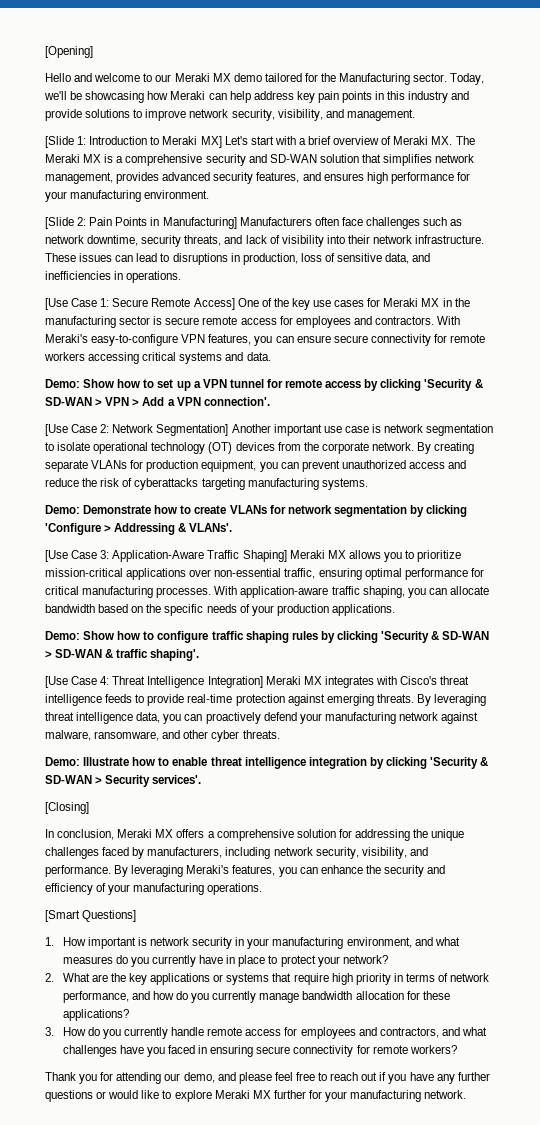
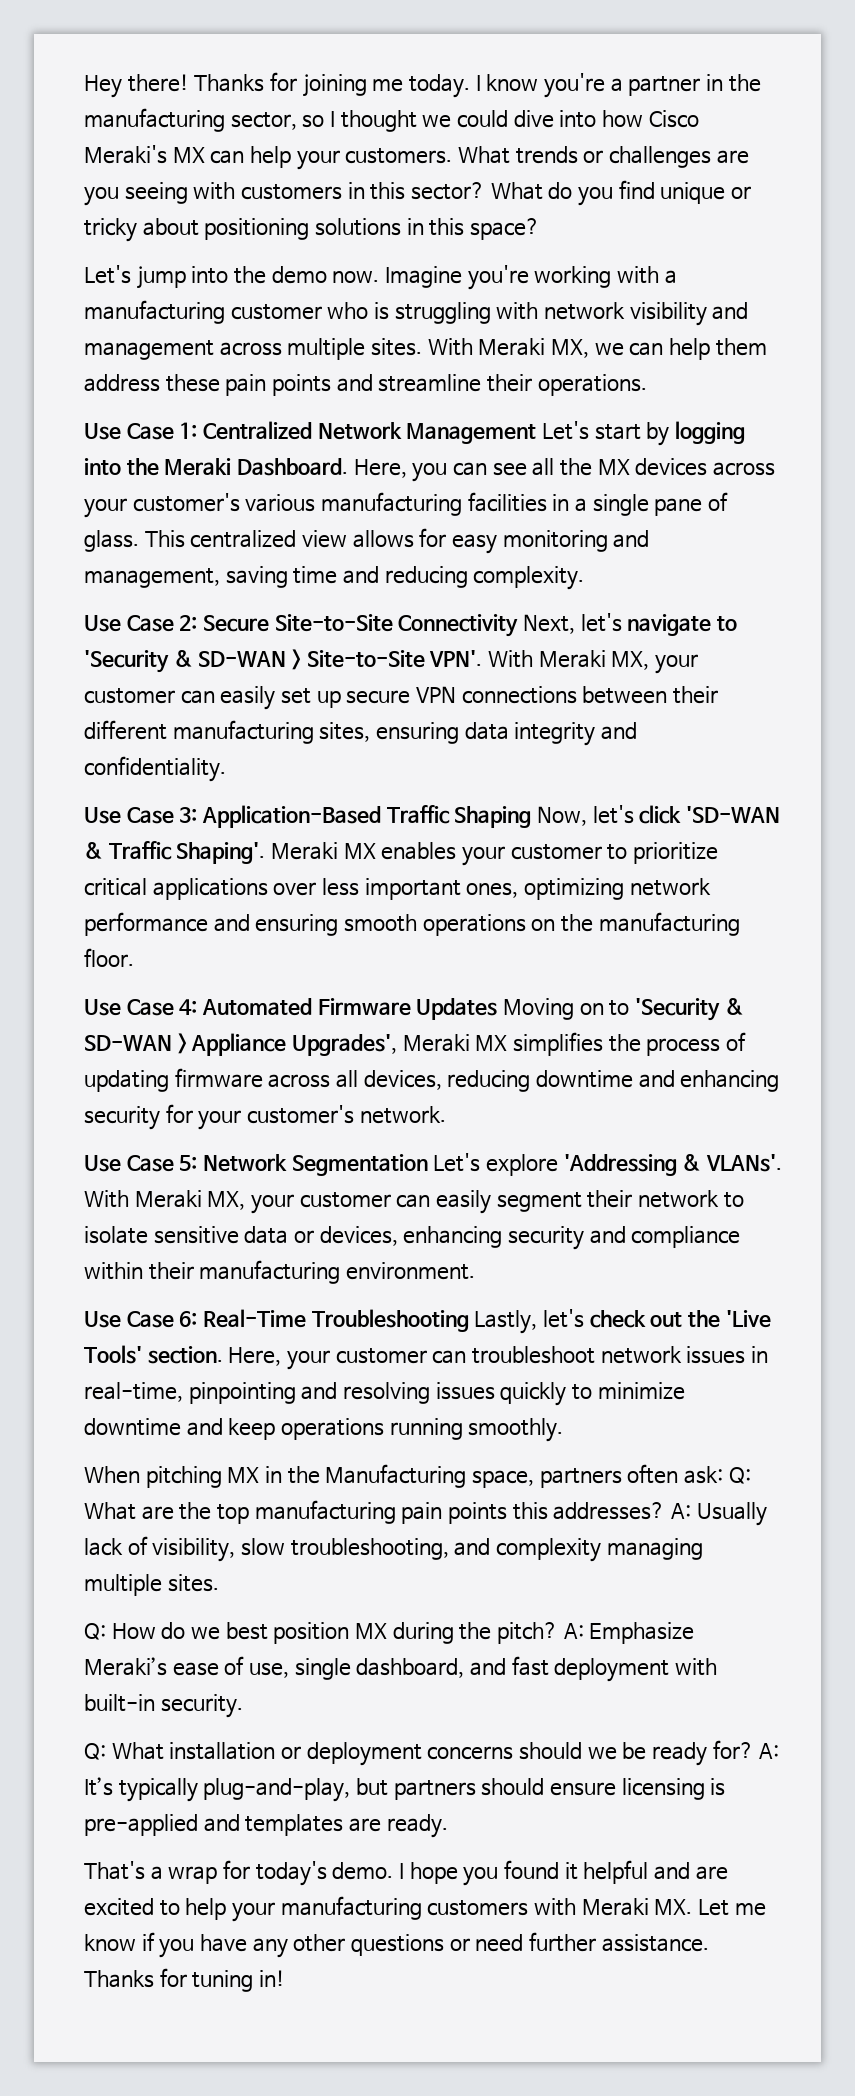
[45,46,93,58] [45,73,485,85] [44,91,470,103] [45,109,415,121] [45,136,475,148] [45,154,475,166] [45,172,470,184] [45,190,210,202] [45,217,463,229] [45,235,485,247] [45,253,431,265] [45,271,182,283] [45,298,470,310] [45,316,461,328] [45,334,486,346] [44,352,271,364] [45,379,483,391] [45,397,270,406] [45,424,494,436] [45,442,475,454] [45,460,467,472] [45,478,368,490] [45,505,468,517] [45,523,233,535] [45,550,402,562] [Opening] // Hello and welcome to our Meraki MX demo tailored for the Manufacturing sector. Today, we'll be showcasing how Meraki can help address key pain points in this industry and provide solutions to improve network security, visibility, and management. // [Slide 1: Introduction to Meraki MX] Let's start with a brief overview of Meraki MX. The Meraki MX is a comprehensive security and SD-WAN solution that simplifies network management, provides advanced security features, and ensures high performance for your manufacturing environment. // [Slide 2: Pain Points in Manufacturing] Manufacturers often face challenges such as network downtime, security threats, and lack of visibility into their network infrastructure. These issues can lead to disruptions in production, loss of sensitive data, and inefficiencies in operations. // [Use Case 1: Secure Remote Access] One of the key use cases for Meraki MX in the manufacturing sector is secure remote access for employees and contractors. With Meraki's easy-to-configure VPN features, you can ensure secure connectivity for remote workers accessing critical systems and data. // Demo: Show how to set up a VPN tunnel for remote access by clicking 'Security & SD-WAN > VPN > Add a VPN connection'. // [Use Case 2: Network Segmentation] Another important use case is network segmentation to isolate operational technology (OT) devices from the corporate network. By creating separate VLANs for production equipment, you can prevent unauthorized access and reduce the risk of cyberattacks targeting manufacturing systems. // Demo: Demonstrate how to create VLANs for network segmentation by clicking 'Configure > Addressing & VLANs'. // [Use Case 3: Application-Aware Traffic Shaping] Meraki MX allows you -> [84,72,761,98] [84,108,699,132] [84,145,749,170] [84,180,752,206] [84,218,541,242] [84,265,677,290] [84,300,749,326] [84,338,767,360] [84,374,647,396] [84,421,745,446] [84,458,775,482] [84,492,728,518] [84,528,650,554] [84,566,585,590] [84,613,737,637] [84,649,699,674] [84,686,718,710] [84,720,637,746] [84,756,226,782] [84,805,780,828] [84,841,602,866] Hey there! Thanks for joining me today. I know you're a partner in the manufacturing sector, so I thought we could dive into how Cisco Meraki's MX can help your customers. What trends or challenges are you seeing with customers in this sector? What do you find unique or tricky about positioning solutions in this space? // Let's jump into the demo now. Imagine you're working with a manufacturing customer who is struggling with network visibility and management across multiple sites. With Meraki MX, we can help them address these pain points and streamline their operations. // Use Case 1: Centralized Network Management Let's start by logging into the Meraki Dashboard. Here, you can see all the MX devices across your customer's various manufacturing facilities in a single pane of glass. This centralized view allows for easy monitoring and management, saving time and reducing complexity. // Use Case 2: Secure Site-to-Site Connectivity Next, let's navigate to 'Security & SD-WAN > Site-to-Site VPN'. With Meraki MX, your customer can easily set up secure VPN connections between their different manufacturing sites, ensuring data integrity and confidentiality. // Use Case 3: Application-Based Traffic Shaping Now, let's click 'SD-WAN & Traffic Shaping'. Meraki MX enables your customer
[45,568,123,577] mission-critical -> [84,878,147,896] critical
[214,568,484,580] [45,586,489,598] [45,604,395,616] [45,631,490,643] [45,649,200,661] [45,676,470,688] [45,694,487,706] [45,712,479,724] [45,730,280,742] [45,757,489,769] [45,775,202,787] [45,802,89,814] [45,829,465,841] [45,847,428,859] [45,865,446,877] [45,883,263,895] [45,910,137,922] [45,937,460,949] [62,955,388,967] [45,973,490,985] [62,991,450,1003] [62,1009,129,1021] [45,1027,487,1039] [62,1045,457,1057] [45,1072,378,1084] non-essential traffic, ensuring optimal performance for critical manufacturing processes. With application-aware traffic shaping, you can allocate bandwidth based on the specific needs of your production applications. // Demo: Show how to configure traffic shaping rules by clicking 'Security & SD-WAN > SD-WAN & traffic shaping'. // [Use Case 4: Threat Intelligence Integration] Meraki MX integrates with Cisco's threat intelligence feeds to provide real-time protection against emerging threats. By leveraging threat intelligence data, you can proactively defend your manufacturing network against malware, ransomware, and other cyber threats. // Demo: Illustrate how to enable threat intelligence integration by clicking 'Security & SD-WAN > Security services'. // [Closing] // In conclusion, Meraki MX offers a comprehensive solution for addressing the unique challenges faced by manufacturers, including network security, visibility, and performance. By leveraging Meraki's features, you can enhance the security and efficiency of your manufacturing operations. // [Smart Questions] // 1. How important is network security in your manufacturing environment, and what measures do you currently have in place to protect your network? // 2. What are the key applications or systems that require high priority in terms of network performance, and how do you currently manage bandwidth allocation for these applications? // 3. How do you currently handle remote access for employees and contractors, and what challenges have you faced in ensuring secure connectivity for remote workers? // Thank you for attending our demo, and please feel free to reach out -> [321,878,711,900] [84,912,740,936] [84,948,134,967] [84,998,744,1021] [84,1032,746,1056] [84,1068,780,1092] [84,1104,446,1130] [84,1153,782,1176] [84,1190,744,1214] [84,1226,741,1250] [84,1260,475,1284] [84,1309,771,1334] [84,1345,768,1370] [84,1382,685,1406] [84,1418,564,1442] [84,1464,751,1488] [84,1500,767,1526] [84,1536,703,1562] [84,1574,219,1596] [84,1622,695,1644] [84,1656,717,1682] [84,1694,243,1718] [84,1740,780,1766] [84,1777,726,1802] [84,1814,448,1838] [84,1860,728,1886] [84,1896,766,1922] [84,1934,136,1951] less important ones, optimizing network performance and ensuring smooth operations on the manufacturing floor. // Use Case 4: Automated Firmware Updates Moving on to 'Security & SD-WAN > Appliance Upgrades', Meraki MX simplifies the process of updating firmware across all devices, reducing downtime and enhancing security for your customer's network. // Use Case 5: Network Segmentation Let's explore 'Addressing & VLANs'. With Meraki MX, your customer can easily segment their network to isolate sensitive data or devices, enhancing security and compliance within their manufacturing environment. // Use Case 6: Real-Time Troubleshooting Lastly, let's check out the 'Live Tools' section. Here, your customer can troubleshoot network issues in real-time, pinpointing and resolving issues quickly to minimize downtime and keep operations running smoothly. // When pitching MX in the Manufacturing space, partners often ask: Q: What are the top manufacturing pain points this addresses? A: Usually lack of visibility, slow troubleshooting, and complexity managing multiple sites. // Q: How do we best position MX during the pitch? A: Emphasize Meraki’s ease of use, single dashboard, and fast deployment with built-in security. // Q: What installation or deployment concerns should we be ready for? A: It’s typically plug-and-play, but partners should ensure licensing is pre-applied and templates are ready. // That's a wrap for today's demo. I hope you found it helpful and are excited to help your manufacturing customers with Meraki MX. Let me know
[457,1072,490,1081] further -> [293,1934,346,1952] other
[108,1090,467,1102] would like to explore Meraki MX further for your manufacturing network. -> [475,1932,709,1952] [84,1968,285,1992] need further assistance. Thanks for tuning in!

